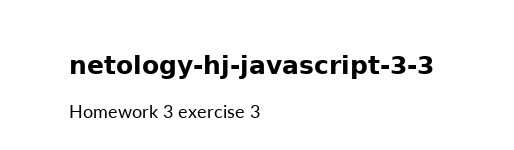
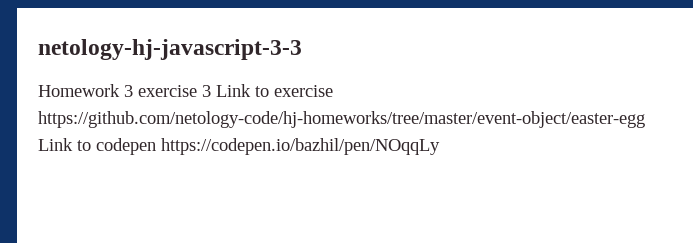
(260, 111) none -> [216,84,333,97] [38,111,645,128] [38,138,440,155] Link to exercise https://github.com/netology-code/hj-homeworks/tree/master/event-object/easter-egg Link to codepen https://codepen.io/bazhil/pen/NOqqLy

